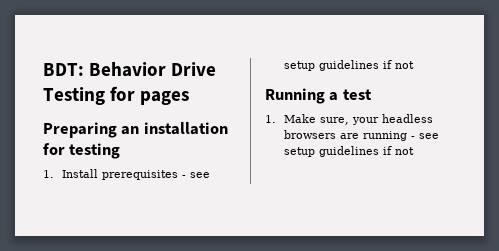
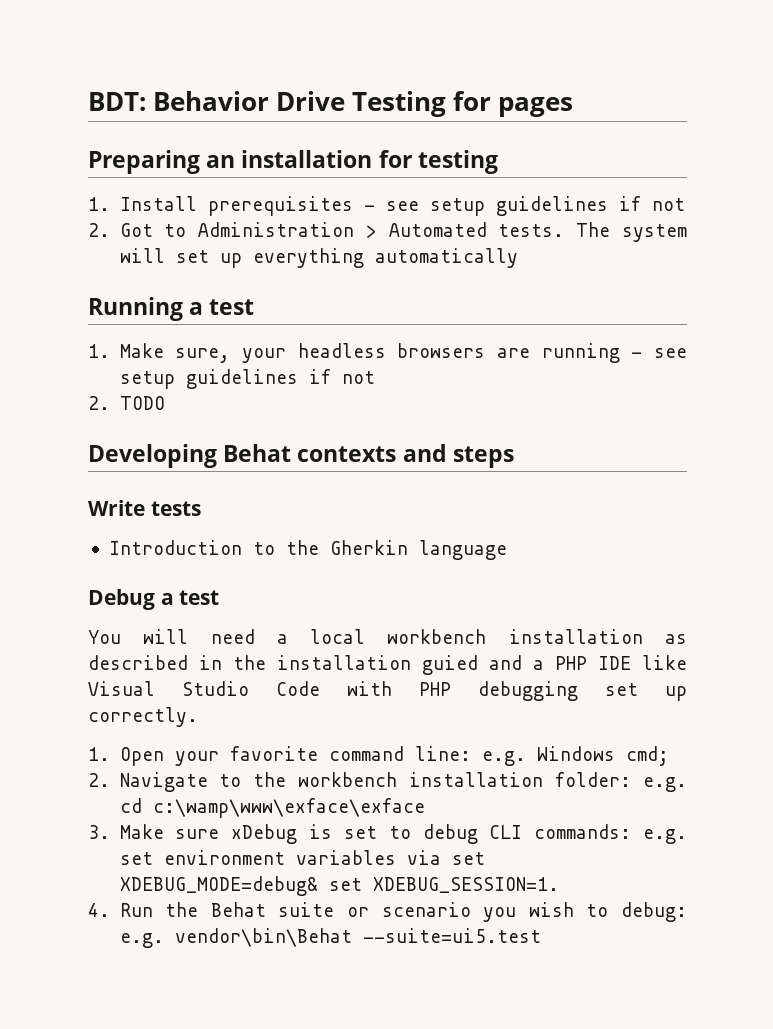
(415, 65) none -> [88,222,687,242] [119,248,518,268] // 2. Got to Administration > Automated tests. The system will set up everything automatically
(415, 151) none -> [88,396,165,410] [88,444,514,468] [88,500,201,516] [108,540,507,560] [88,589,220,610] [88,629,687,644] [88,655,687,675] [88,681,687,701] [88,707,198,727] [88,746,669,766] [88,772,687,792] [119,798,425,818] [88,824,687,844] [119,850,485,865] [119,876,559,896] [88,902,687,922] [119,928,541,948] // 2. TODO // Developing Behat contexts and steps // Write tests // Introduction to the Gherkin language // Debug a test // You will need a local workbench installation as described in the installation guied and a PHP IDE like Visual Studio Code with PHP debugging set up correctly. // 1. Open your favorite command line: e.g. Windows cmd; // 2. Navigate to the workbench installation folder: e.g. cd c:\wamp\www\exface\exface // 3. Make sure xDebug is set to debug CLI commands: e.g. set environment variables via set XDEBUG_MODE=debug& set XDEBUG_SESSION=1. // 4. Run the Behat suite or scenario you wish to debug: e.g. vendor\bin\Behat --suite=ui5.test

